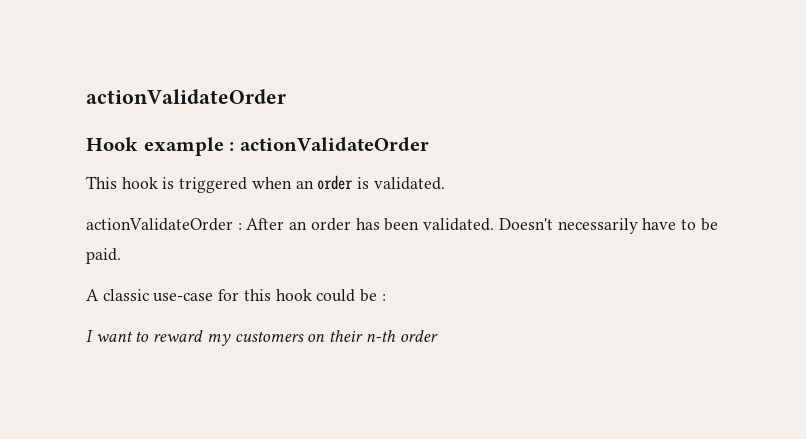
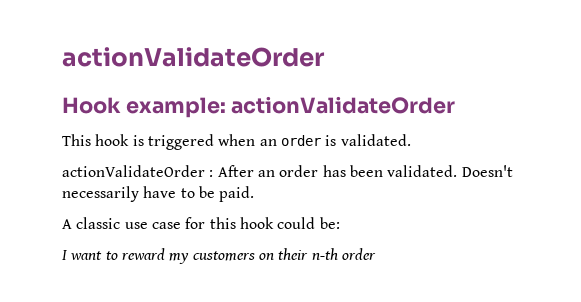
[143,137,235,156] example : -> [125,97,226,118] example:
[153,293,214,302] use-case -> [124,222,181,229] use case
[360,289,386,302] be : -> [319,217,340,229] be:

